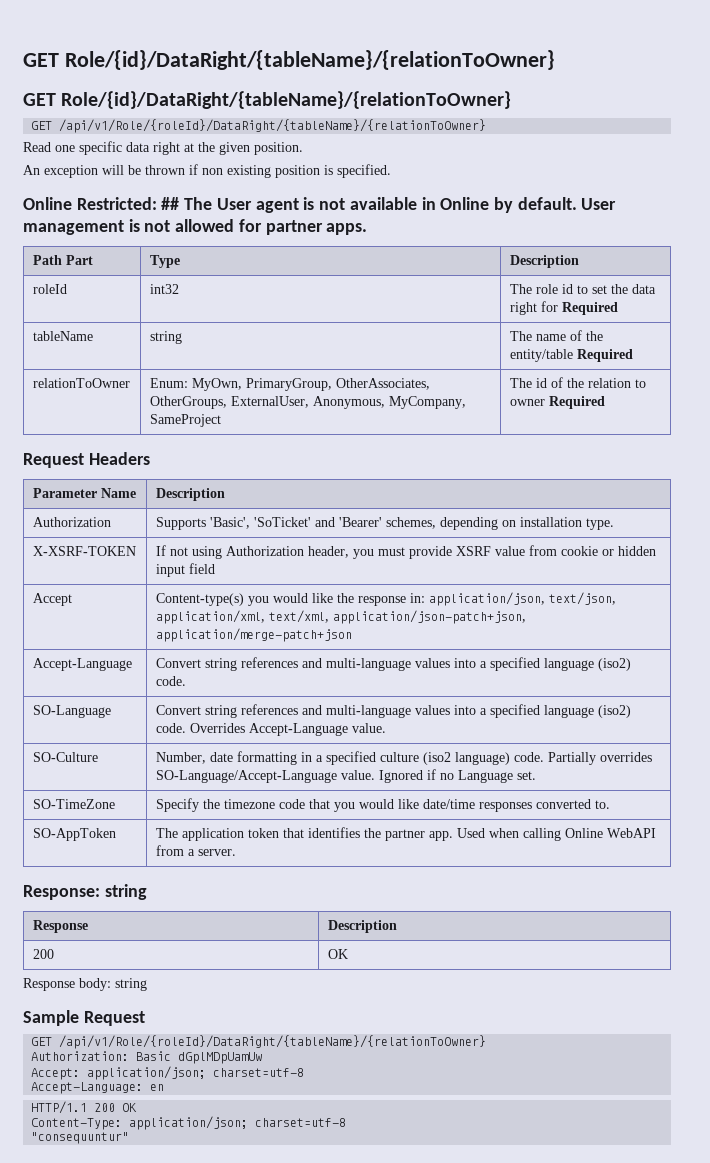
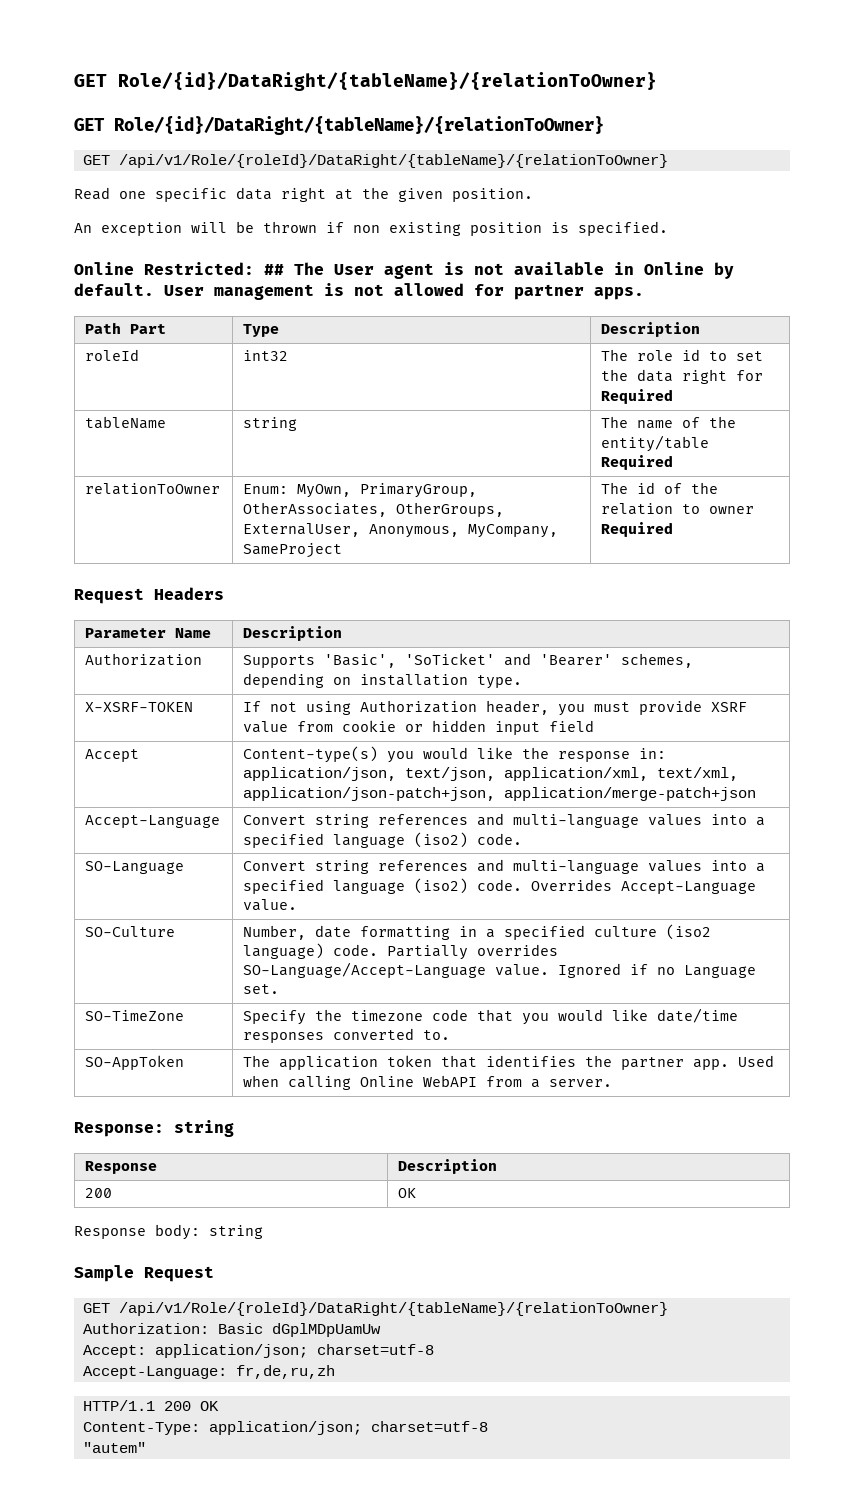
[150,1084,165,1091] en -> [235,1365,335,1379] fr,de,ru,zh
[31,1132,130,1144] "consequuntur" -> [82,1442,146,1453] "autem"

